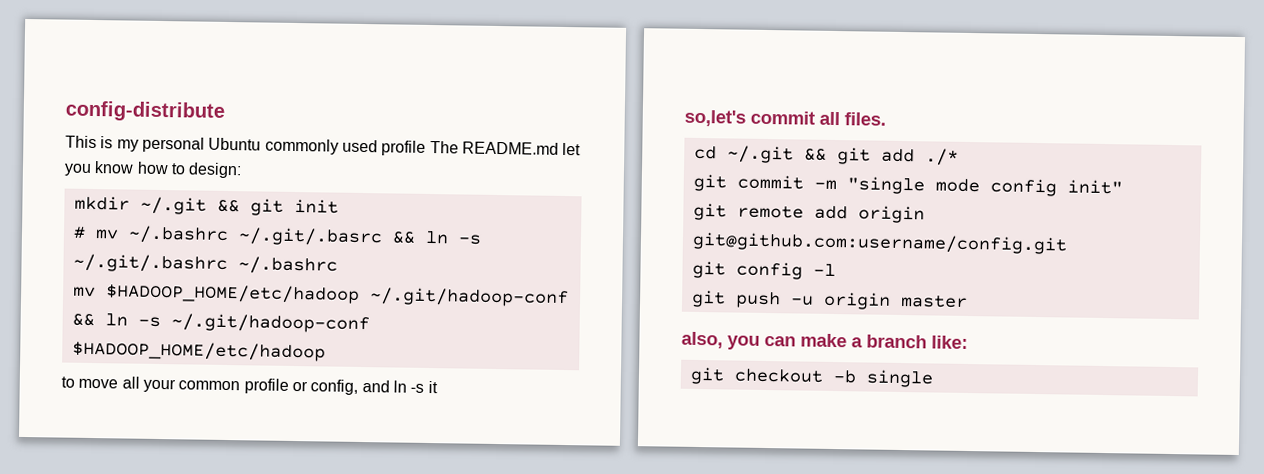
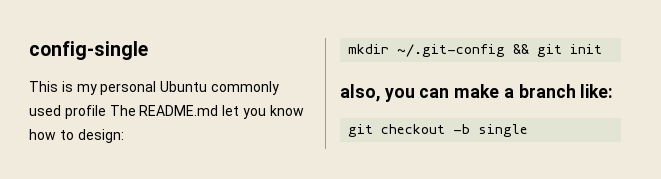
[65,100,225,122] config-distribute -> [29,41,148,60] config-single
[139,196,207,215] ~/.git -> [397,44,506,57] ~/.git-config
[72,225,482,247] [72,253,338,275] [72,283,569,308] [71,313,370,334] [71,340,326,362] [61,376,438,395] [684,109,886,127] [693,145,959,166] [692,173,1123,197] [692,202,925,224] [691,231,1068,255] [691,260,836,280] [690,289,968,310] // # mv ~/.bashrc ~/.git/.basrc && ln -s ~/.git/.bashrc ~/.bashrc // mv $HADOOP_HOME/etc/hadoop ~/.git/hadoop-conf && ln -s ~/.git/hadoop-conf $HADOOP_HOME/etc/hadoop // to move all your common profile or config, and ln -s it // so,let's commit all files. // cd ~/.git && git add ./* // git commit -m "single mode config init" // git remote add origin git@github.com:username/config.git // git config -l // git push -u origin master -> (603, 49) none

